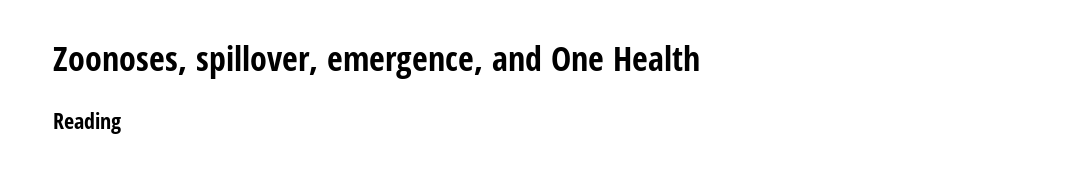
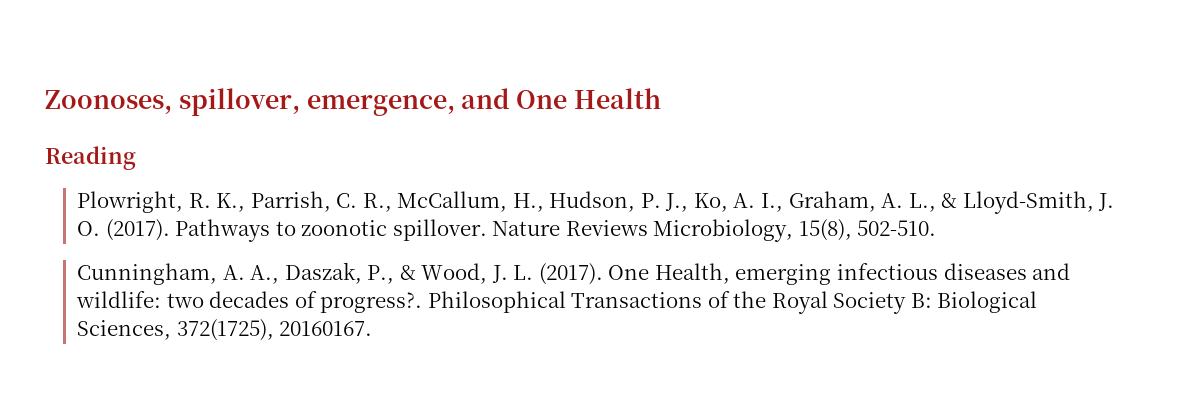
(121, 123) none -> [77,191,1115,214] [77,219,937,242] [77,262,1071,285] [76,291,1038,314] [77,319,373,341] // Plowright, R. K., Parrish, C. R., McCallum, H., Hudson, P. J., Ko, A. I., Graham, A. L., & Lloyd-Smith, J. O. (2017). Pathways to zoonotic spillover. Nature Reviews Microbiology, 15(8), 502-510. // Cunningham, A. A., Daszak, P., & Wood, J. L. (2017). One Health, emerging infectious diseases and wildlife: two decades of progress?. Philosophical Transactions of the Royal Society B: Biological Sciences, 372(1725), 20160167.

